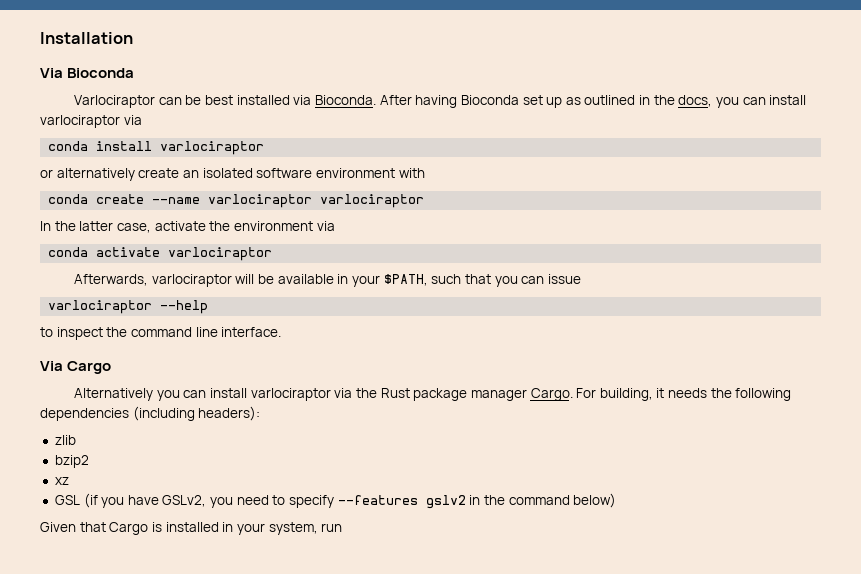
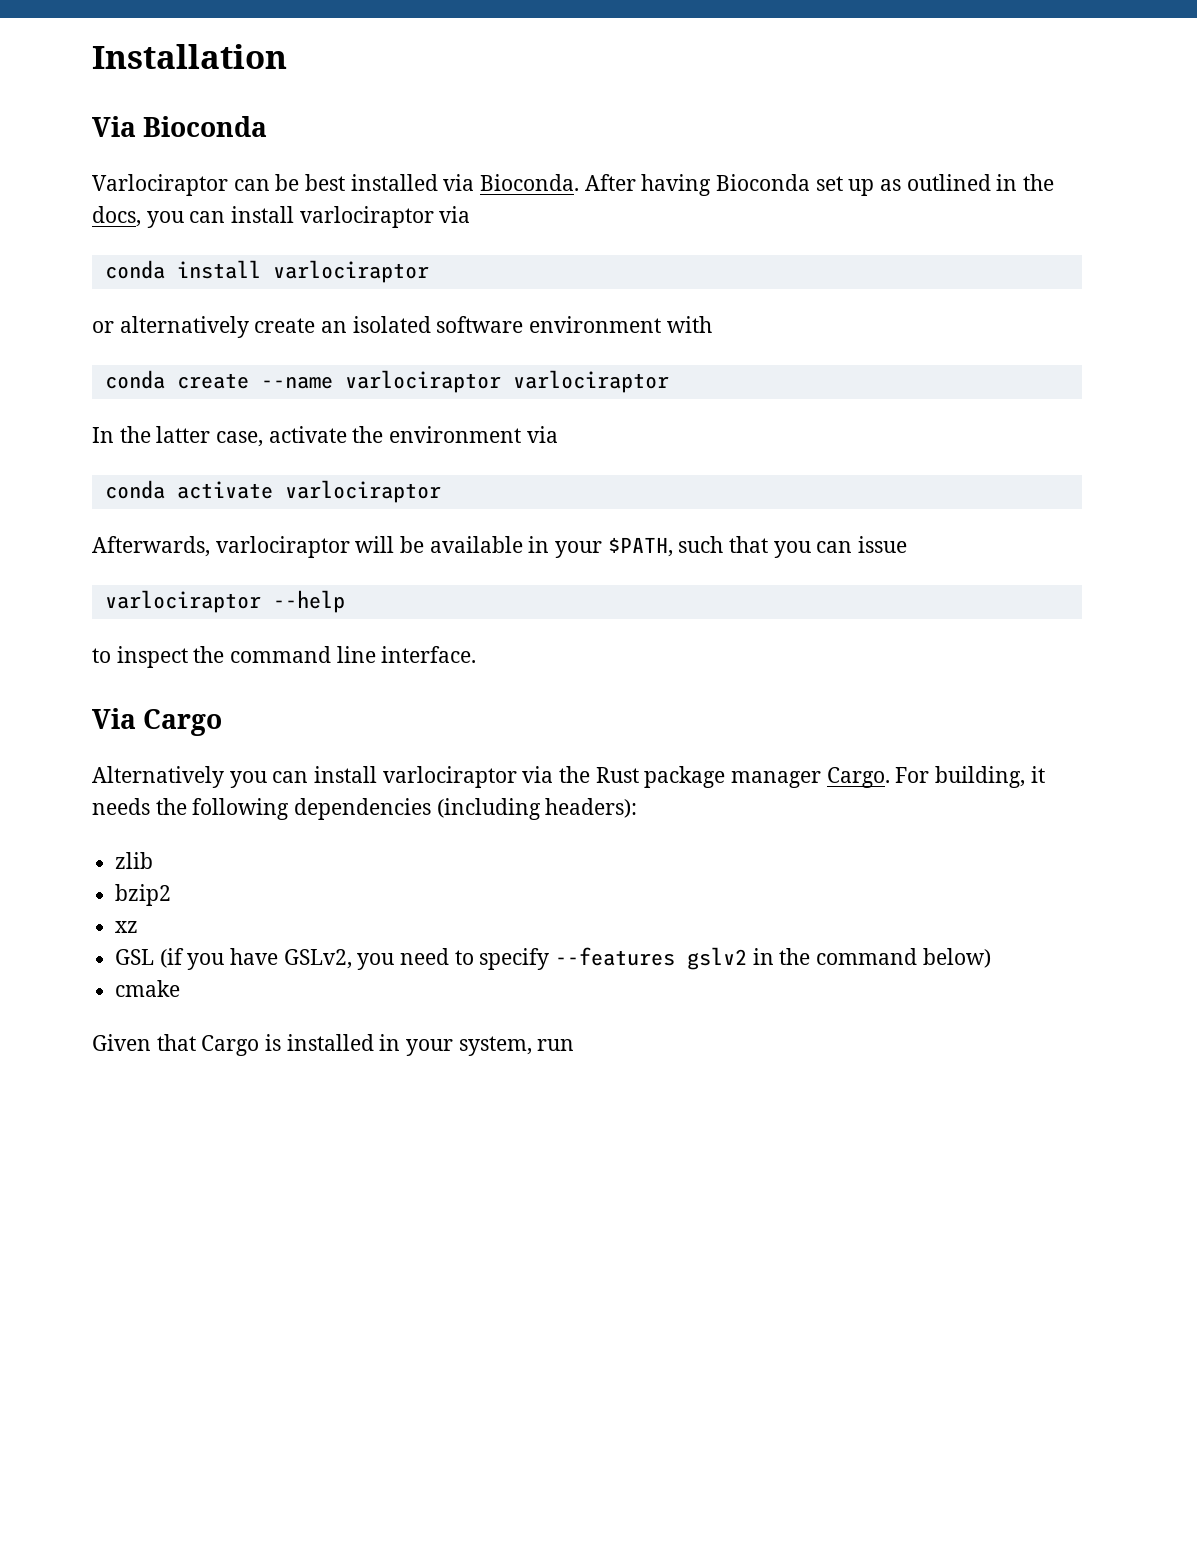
(617, 500) none -> [115,980,181,997] // cmake

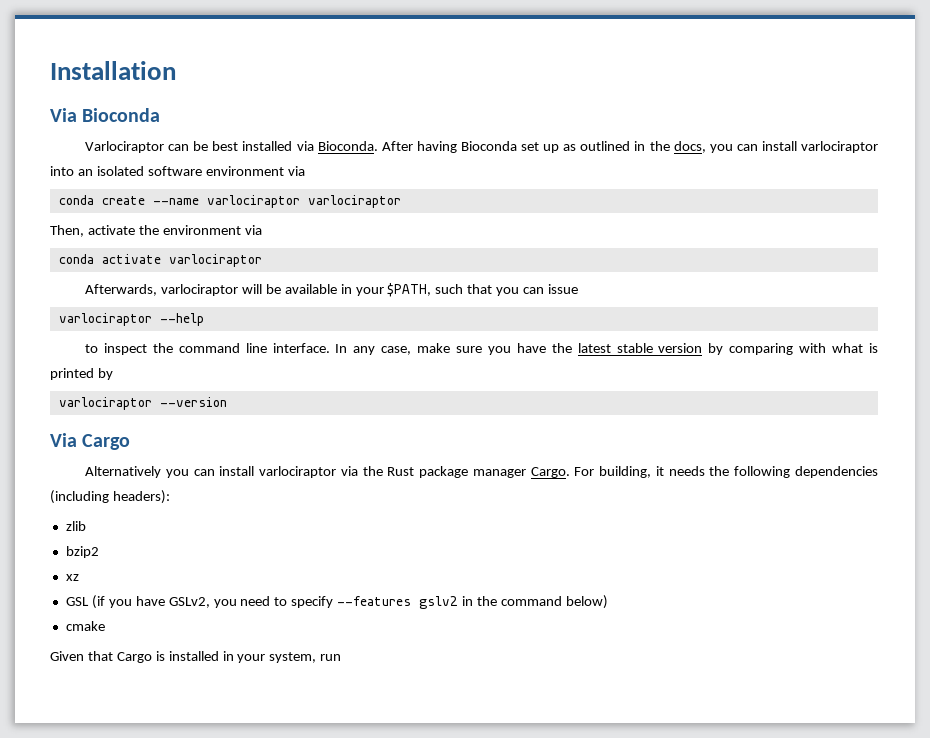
[439,206,471,223] [104,260,429,283] [92,316,316,338] via // conda install varlociraptor // or alternatively create -> [50,166,74,176] into
[666,316,712,333] with -> [287,166,305,176] via
[92,426,264,447] In the latter case, -> [50,225,84,237] Then,
(477, 654) none -> [335,343,878,355] [50,368,113,380] [58,397,227,410] In any case, make sure you have the latest stable version by comparing with what is printed by // varlociraptor --version

